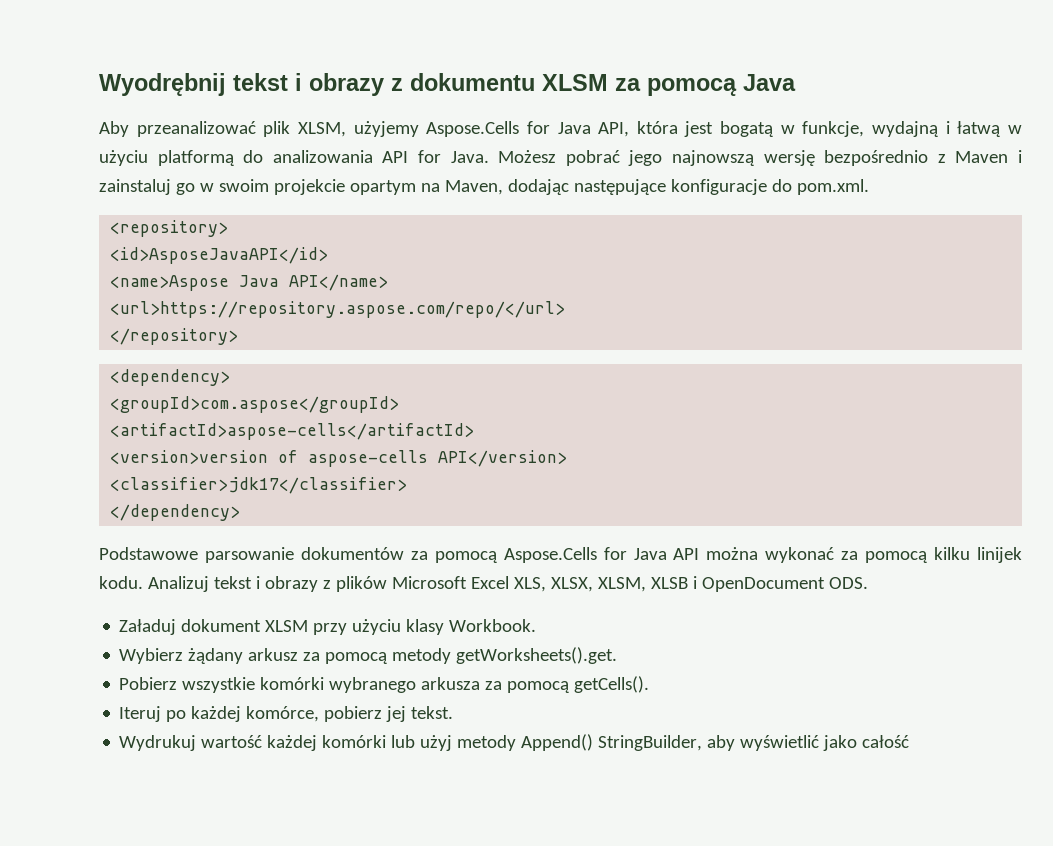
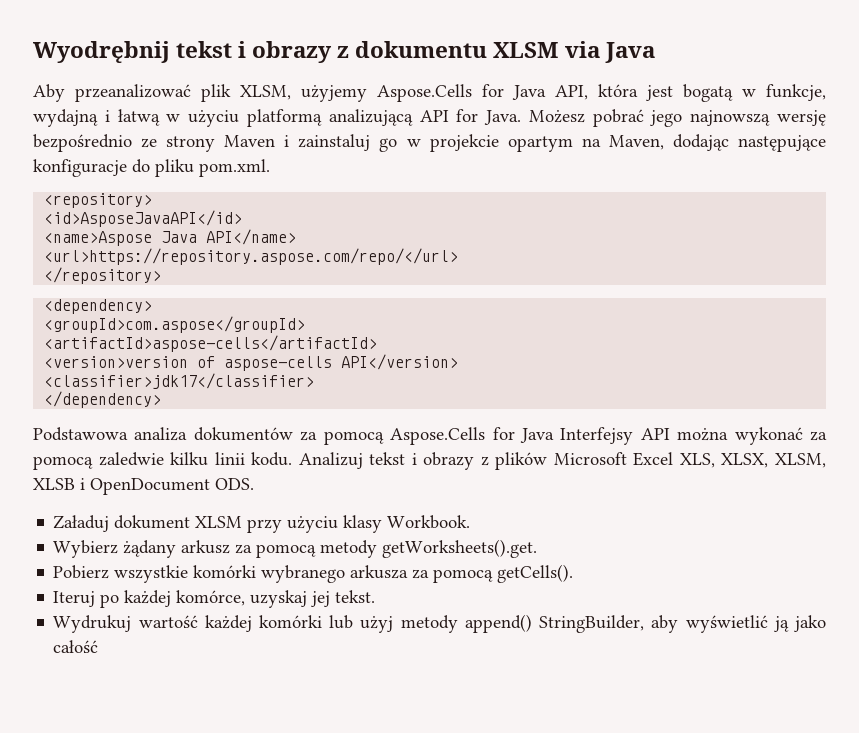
[615,78,737,96] za pomocą -> [564,41,600,58] via
[243,150,373,163] do analizowania -> [328,109,413,126] analizującą
[937,154,946,163] z -> [141,136,216,152] ze strony
[218,179,269,192] swoim -> (421, 143) none
(792, 185) none -> [155,159,194,177] pliku
[99,547,294,563] Podstawowe parsowanie -> [33,427,188,441] Podstawowa analiza
(667, 554) none -> [560,427,634,445] Interfejsy
[934,547,1023,563] kilku linijek -> [98,452,245,466] zaledwie kilku linii
[324,706,383,722] pobierz -> [250,590,308,608] uzyskaj
[521,734,594,751] Append() -> [464,614,532,633] append()
(820, 743) none -> [773,616,789,632] ją

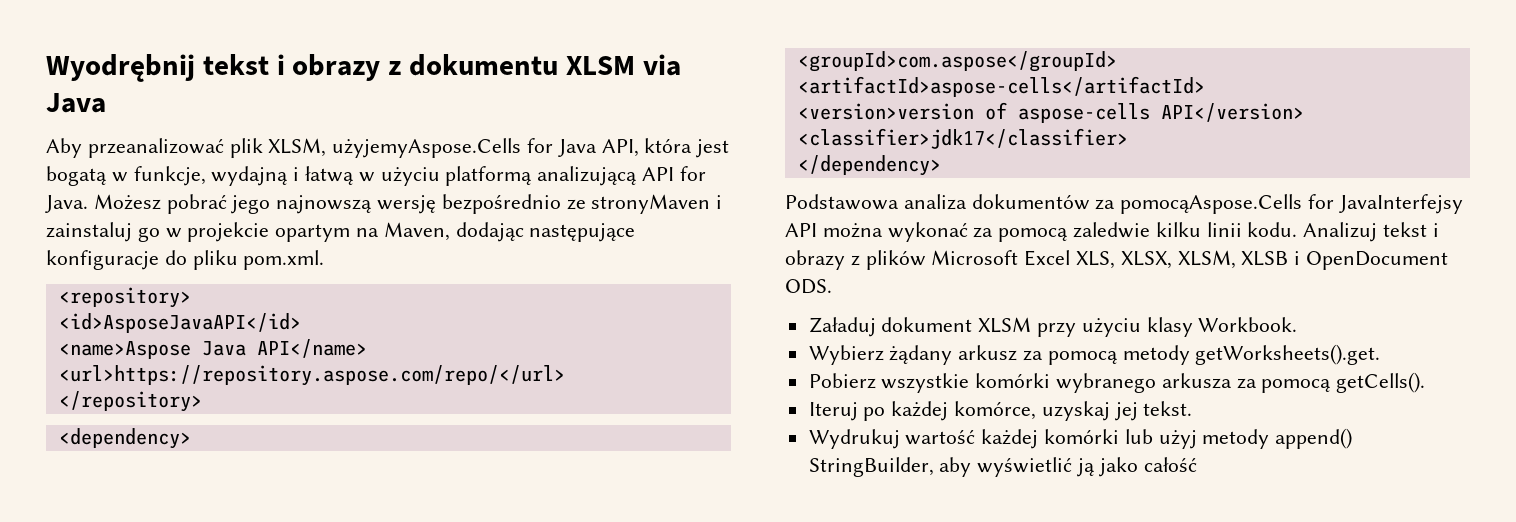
[301,84,472,102] użyjemy Aspose.Cells -> [332,138,522,158] użyjemyAspose.Cells
[166,135,276,152] strony Maven -> [591,194,711,214] stronyMaven
[323,427,634,445] pomocą Aspose.Cells for Java Interfejsy -> [1120,194,1463,214] pomocąAspose.Cells for JavaInterfejsy

